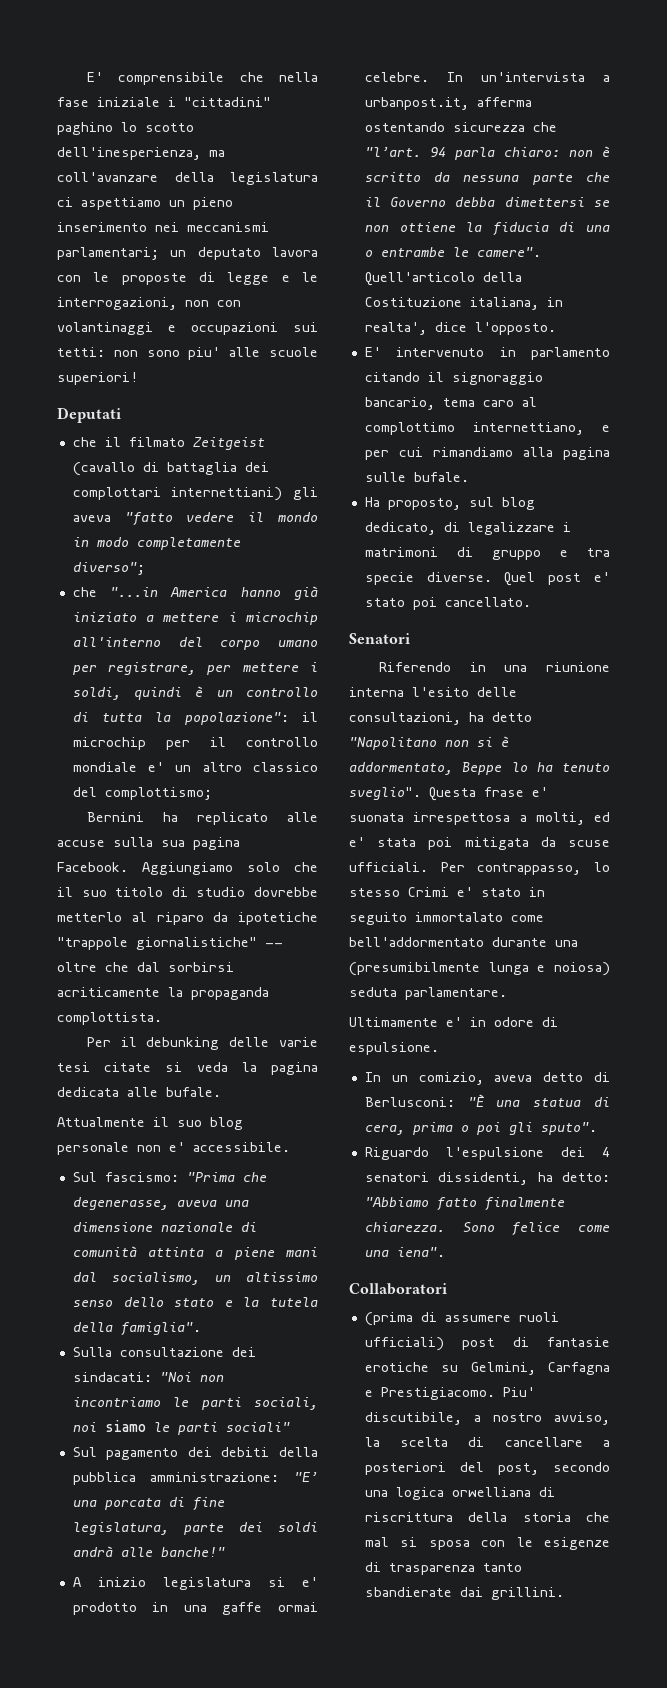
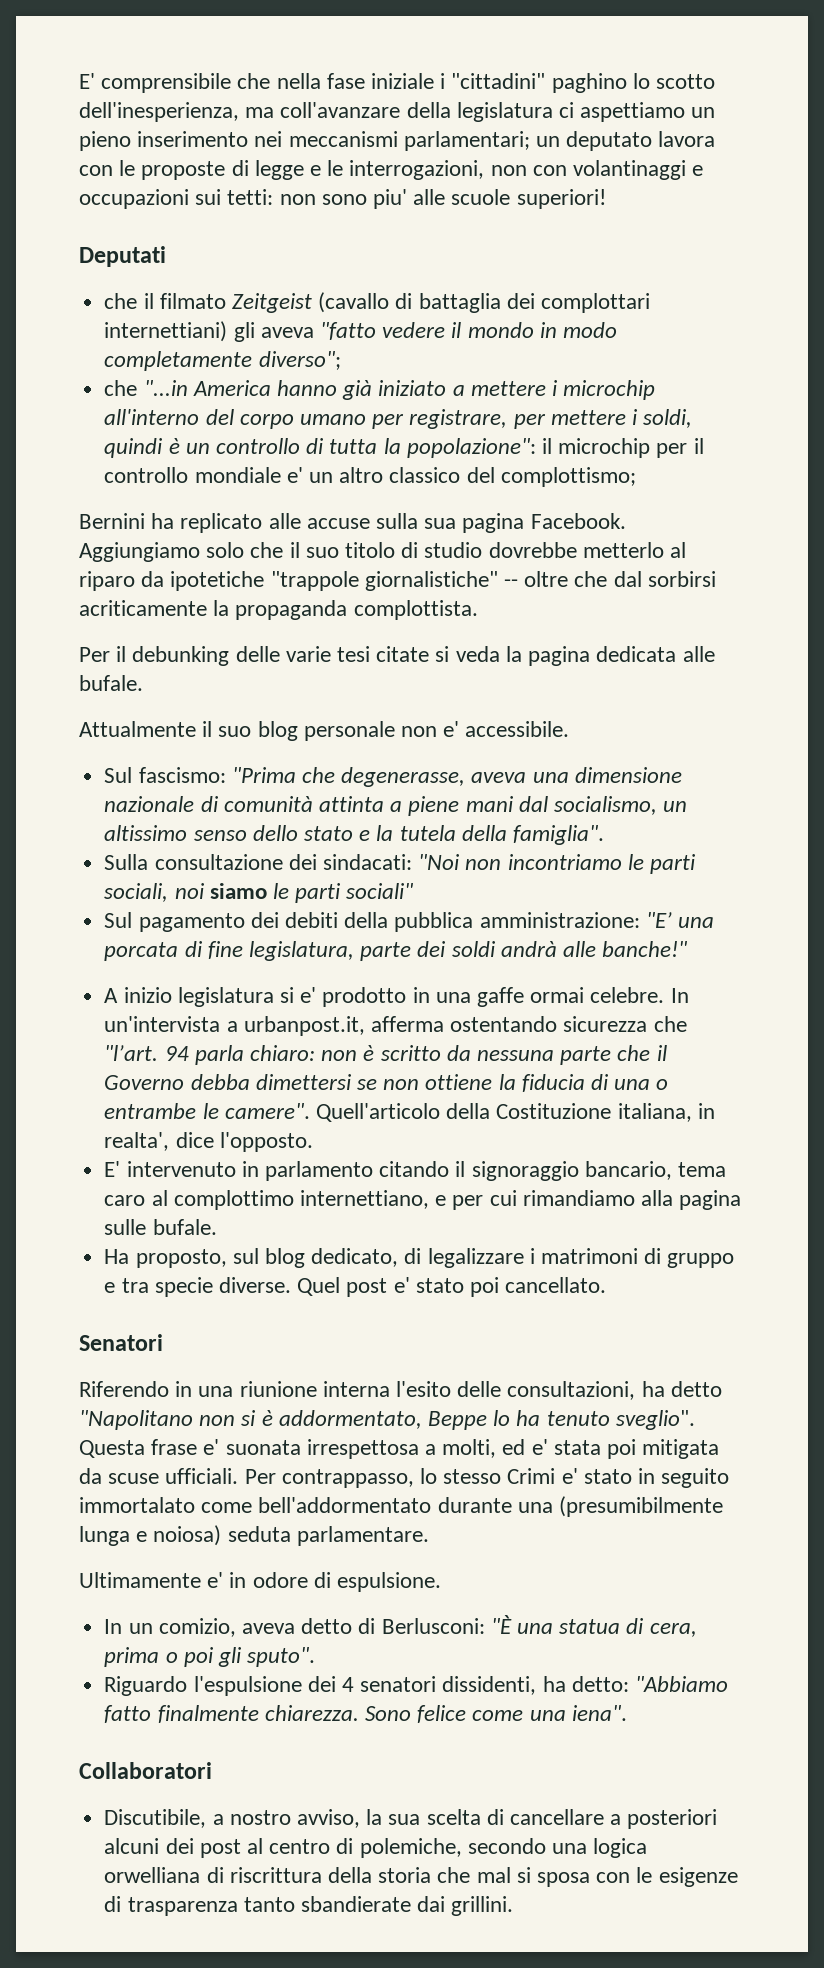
[364,1312,559,1326] [364,1337,610,1351] [364,1362,610,1375] [364,1387,535,1400] [364,1412,462,1425] (prima di assumere ruoli ufficiali) post di fantasie erotiche su Gelmini, Carfagna e Prestigiacomo. Piu' discutibile, -> [104,1809,207,1828] Discutibile,
(380, 1442) none -> [388,1814,421,1825] sua
[459,1462,539,1475] del post, -> [104,1838,462,1858] alcuni dei post al centro di polemiche,

